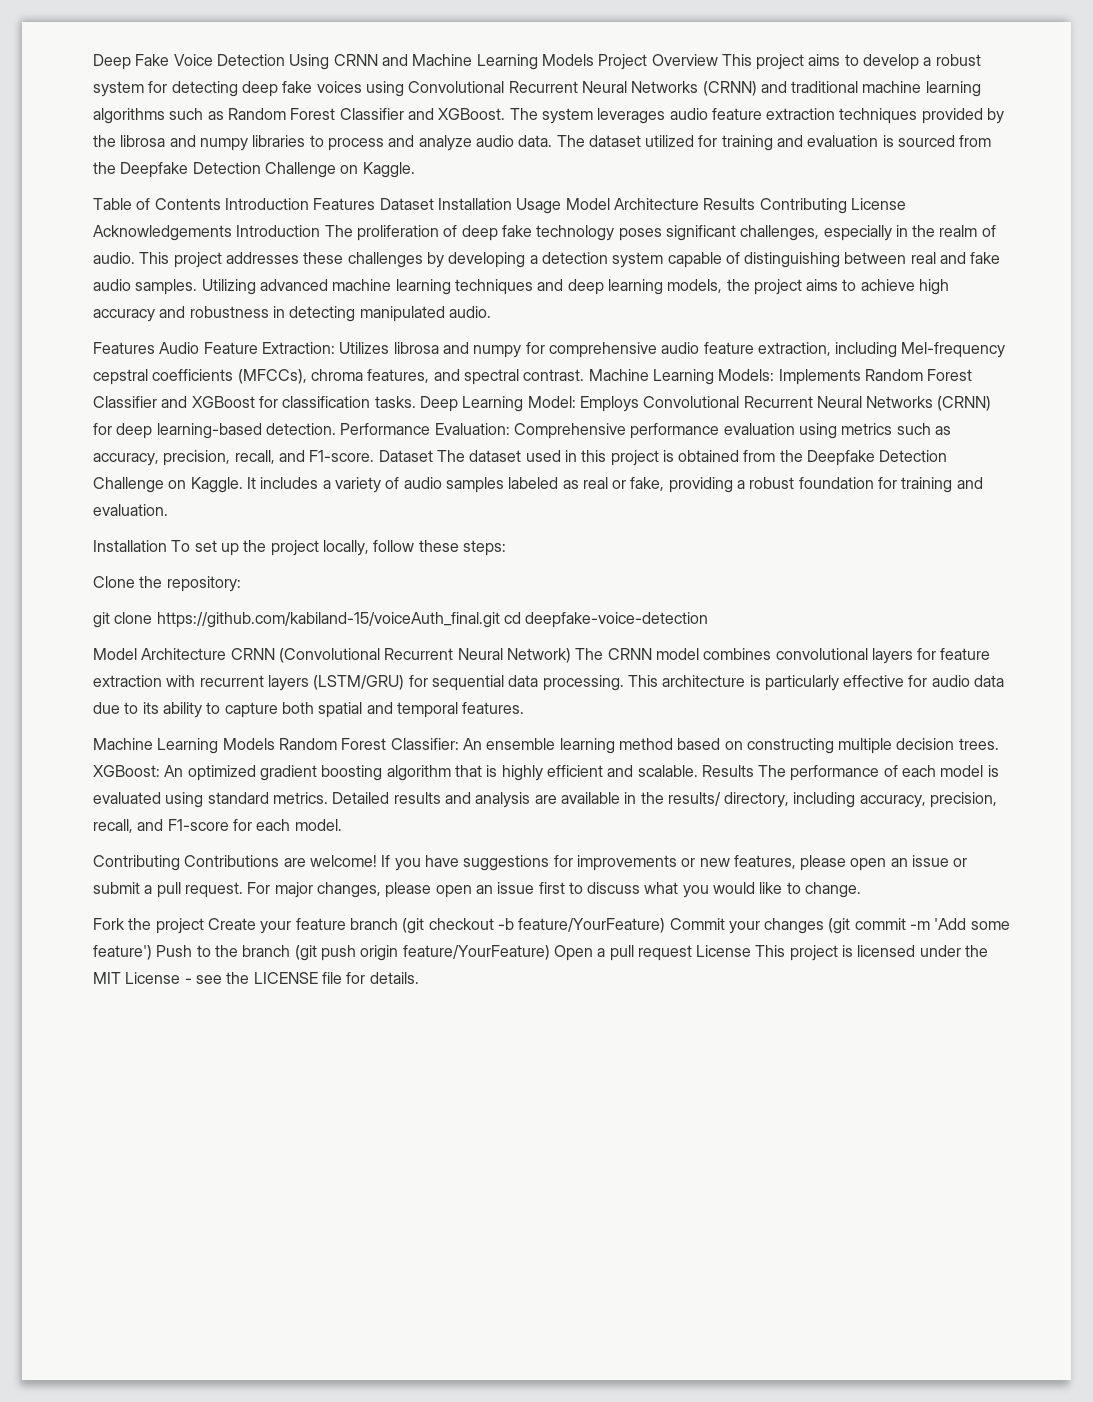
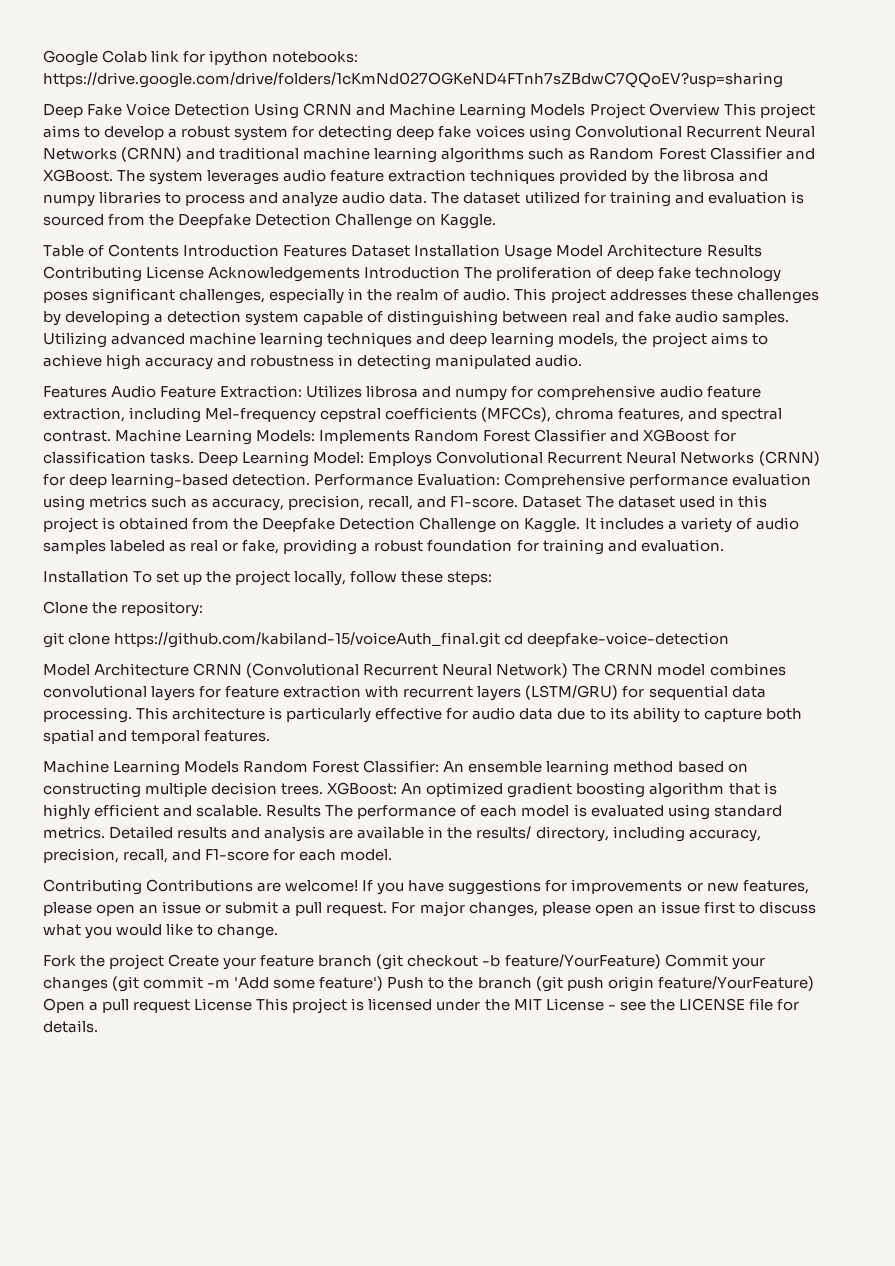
(93, 62) none -> [43,50,359,66] [43,72,783,88] Google Colab link for ipython notebooks: https://drive.google.com/drive/folders/1cKmNd027OGKeND4FTnh7sZBdwC7QQoEV?usp=sharing //

